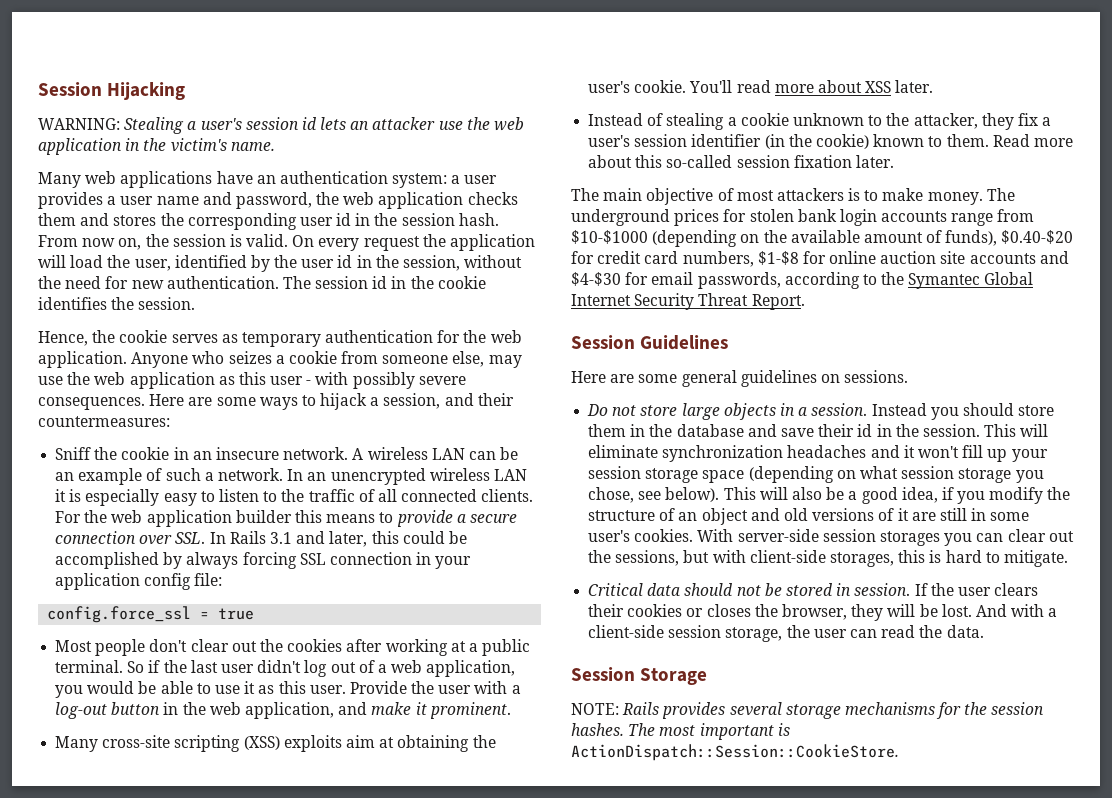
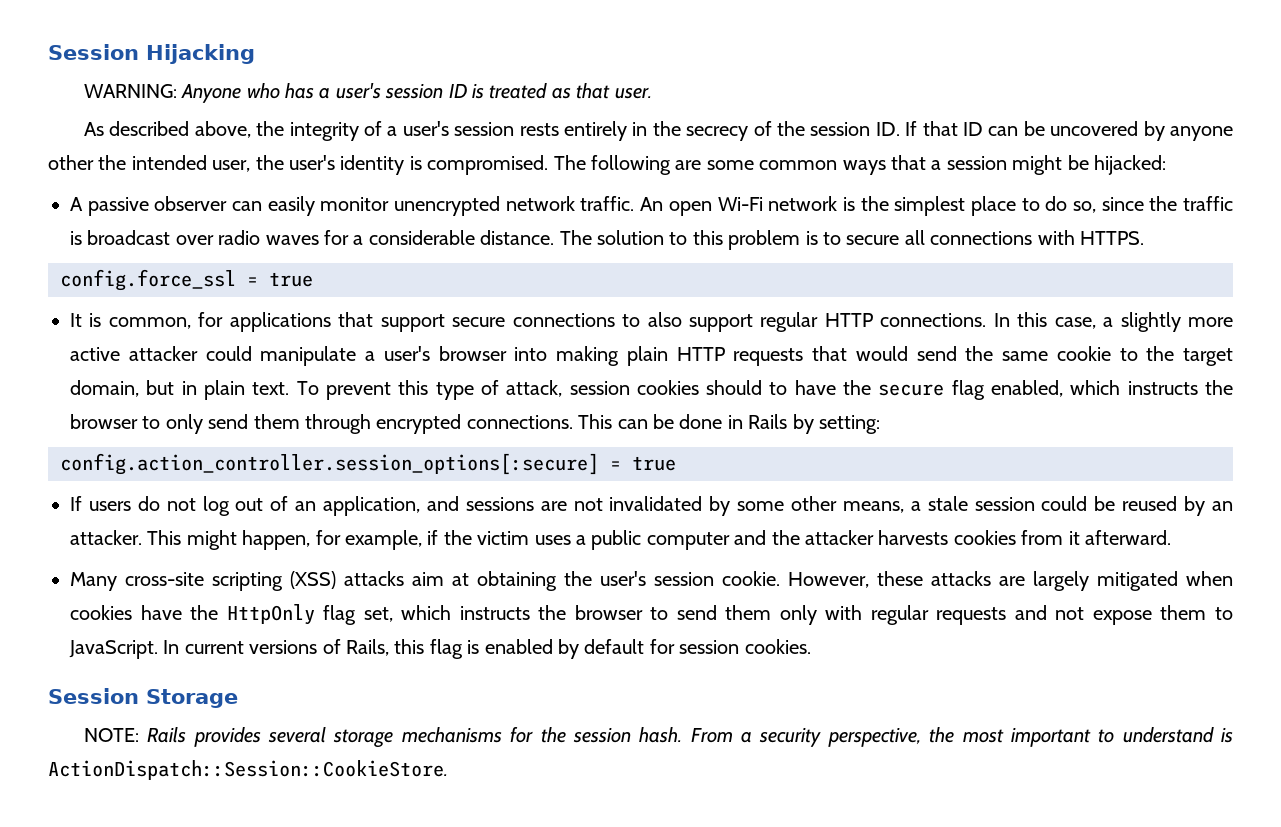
[124,117,525,134] [38,138,275,155] [38,171,498,188] [38,192,518,209] [38,213,499,230] [38,234,536,251] [38,255,523,272] [38,276,486,289] [38,297,196,310] [38,330,522,347] [38,351,522,368] [38,372,466,389] [38,393,514,410] [38,416,170,427] [55,447,519,460] [55,468,527,485] [55,489,534,506] [55,510,517,527] [55,531,467,547] [55,552,472,569] [55,573,223,590] [47,606,255,623] [55,639,531,656] [55,660,516,677] [55,681,521,698] [55,702,511,719] Stealing a user's session id lets an attacker use the web application in the victim's name. // Many web applications have an authentication system: a user provides a user name and password, the web application checks them and stores the corresponding user id in the session hash. From now on, the session is valid. On every request the application will load the user, identified by the user id in the session, without the need for new authentication. The session id in the cookie identifies the session. // Hence, the cookie serves as temporary authentication for the web application. Anyone who seizes a cookie from someone else, may use the web application as this user - with possibly severe consequences. Here are some ways to hijack a session, and their countermeasures: // Sniff the cookie in an insecure network. A wireless LAN can be an example of such a network. In an unencrypted wireless LAN it is especially easy to listen to the traffic of all connected clients. For the web application builder this means to provide a secure connection over SSL. In Rails 3.1 and later, this could be accomplished by always forcing SSL connection in your application config file: // config.force_ssl = true // Most people don't clear out the cookies after working at a public terminal. So if the last user didn't log out of a web application, you would be able to use it as this user. Provide the user with a log-out button in the web application, and make it prominent. -> [181,83,652,103] [83,121,1233,141] [48,155,1166,175] [70,196,1233,216] [70,230,1144,250] [60,269,313,291] [70,312,1234,332] [70,346,1233,366] [70,380,1233,400] [70,414,880,434] [60,453,676,475] [70,496,1234,516] [70,530,1171,550] Anyone who has a user's session ID is treated as that user. // As described above, the integrity of a user's session rests entirely in the secrecy of the session ID. If that ID can be uncovered by anyone other the intended user, the user's identity is compromised. The following are some common ways that a session might be hijacked: // A passive observer can easily monitor unencrypted network traffic. An open Wi-Fi network is the simplest place to do so, since the traffic is broadcast over radio waves for a considerable distance. The solution to this problem is to secure all connections with HTTPS. // config.force_ssl = true // It is common, for applications that support secure connections to also support regular HTTP connections. In this case, a slightly more active attacker could manipulate a user's browser into making plain HTTP requests that would send the same cookie to the target domain, but in plain text. To prevent this type of attack, session cookies should to have the secure flag enabled, which instructs the browser to only send them through encrypted connections. This can be done in Rails by setting: // config.action_controller.session_options[:secure] = true // If users do not log out of an application, and sessions are not invalidated by some other means, a stale session could be reused by an attacker. This might happen, for example, if the victim uses a public computer and the attacker harvests cookies from it afterward.
[283,735,342,752] exploits -> [344,571,404,586] attacks
[634,80,934,93] [588,113,1052,130] [588,134,1073,149] [588,155,894,168] [571,188,1015,205] [571,209,1035,226] [571,230,1074,247] [571,251,1069,267] [571,272,1034,289] [571,293,805,310] [571,335,729,350] [571,370,909,387] [587,403,1055,420] [588,424,1049,437] [588,445,1048,462] [588,466,1044,483] [588,487,1071,504] [588,508,1030,525] [588,529,1074,546] [588,550,1068,567] [588,583,1039,596] [588,604,1058,621] [588,625,984,642] cookie. You'll read more about XSS later. // Instead of stealing a cookie unknown to the attacker, they fix a user's session identifier (in the cookie) known to them. Read more about this so-called session fixation later. // The main objective of most attackers is to make money. The underground prices for stolen bank login accounts range from $10-$1000 (depending on the available amount of funds), $0.40-$20 for credit card numbers, $1-$8 for online auction site accounts and $4-$30 for email passwords, according to the Symantec Global Internet Security Threat Report. // Session Guidelines // Here are some general guidelines on sessions. // Do not store large objects in a session. Instead you should store them in the database and save their id in the session. This will eliminate synchronization headaches and it won't fill up your session storage space (depending on what session storage you chose, see below). This will also be a good idea, if you modify the structure of an object and old versions of it are still in some user's cookies. With server-side session storages you can clear out the sessions, but with client-side storages, this is hard to mitigate. // Critical data should not be stored in session. If the user clears their cookies or closes the browser, they will be lost. And with a client-side session storage, the user can read the data. -> [654,571,1233,591] [70,604,1234,625] [69,639,811,659] session cookie. However, these attacks are largely mitigated when cookies have the HttpOnly flag set, which instructs the browser to send them only with regular requests and not expose them to JavaScript. In current versions of Rails, this flag is enabled by default for session cookies.
[571,723,774,740] hashes. The most important -> [639,727,1214,747] hash. From a security perspective, the most important to understand

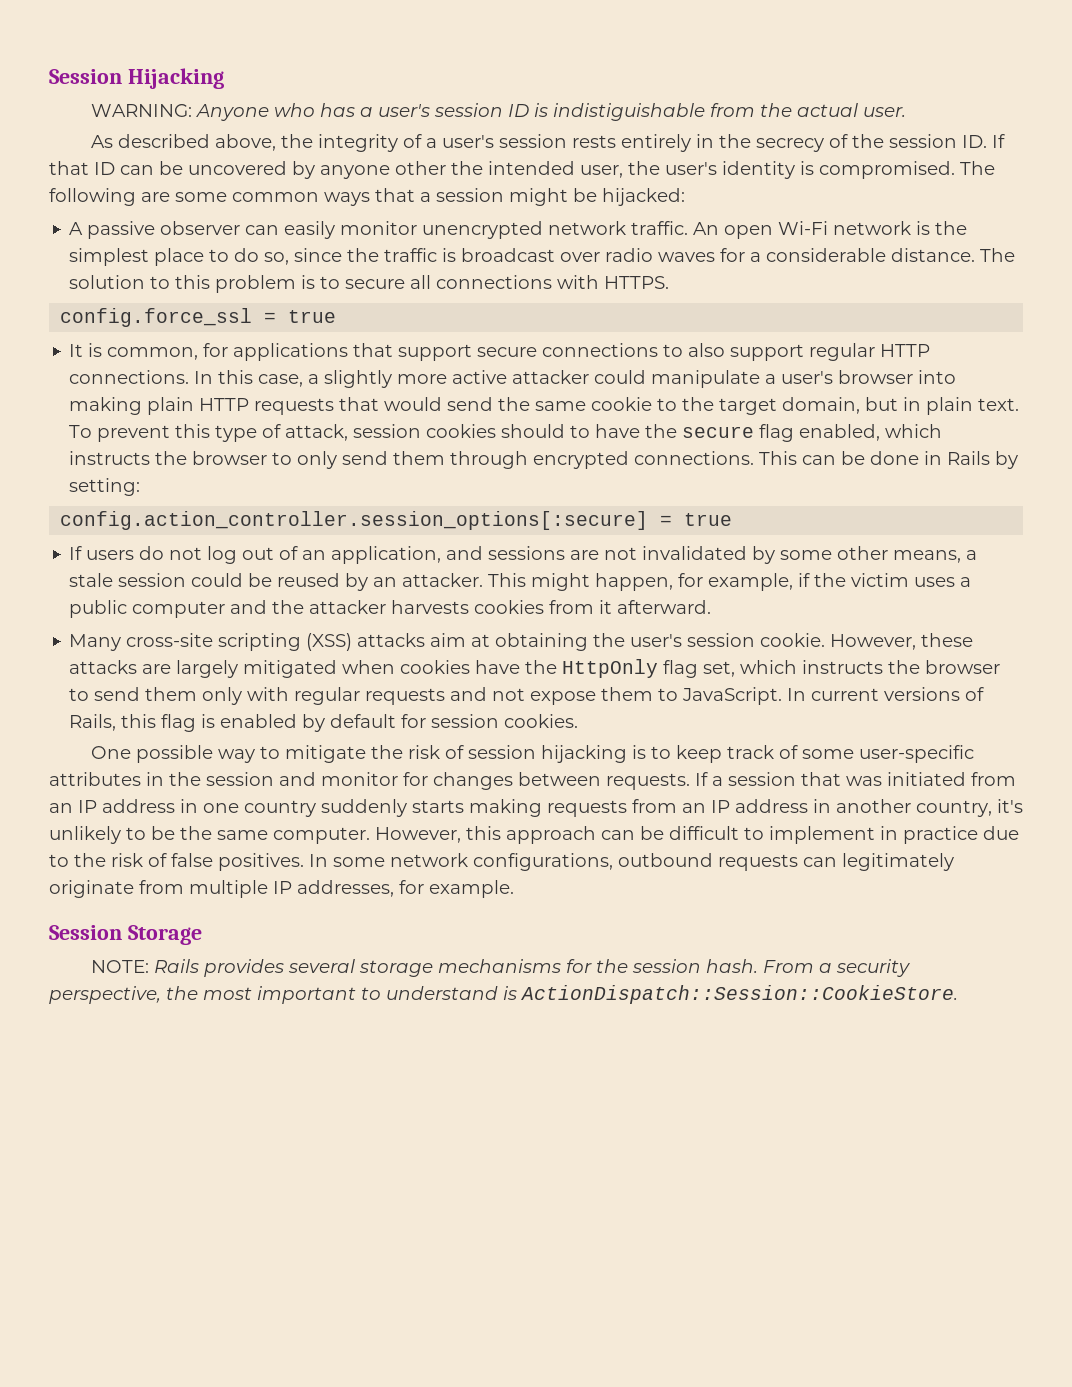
[489,83,611,99] treated as that -> [553,103,859,121] indistiguishable from the actual
(811, 646) none -> [91,745,975,763] [49,772,1016,790] [49,799,1023,817] [49,826,1019,844] [49,853,954,871] [49,880,514,898] // One possible way to mitigate the risk of session hijacking is to keep track of some user-specific attributes in the session and monitor for changes between requests. If a session that was initiated from an IP address in one country suddenly starts making requests from an IP address in another country, it's unlikely to be the same computer. However, this approach can be difficult to implement in practice due to the risk of false positives. In some network configurations, outbound requests can legitimately originate from multiple IP addresses, for example.

